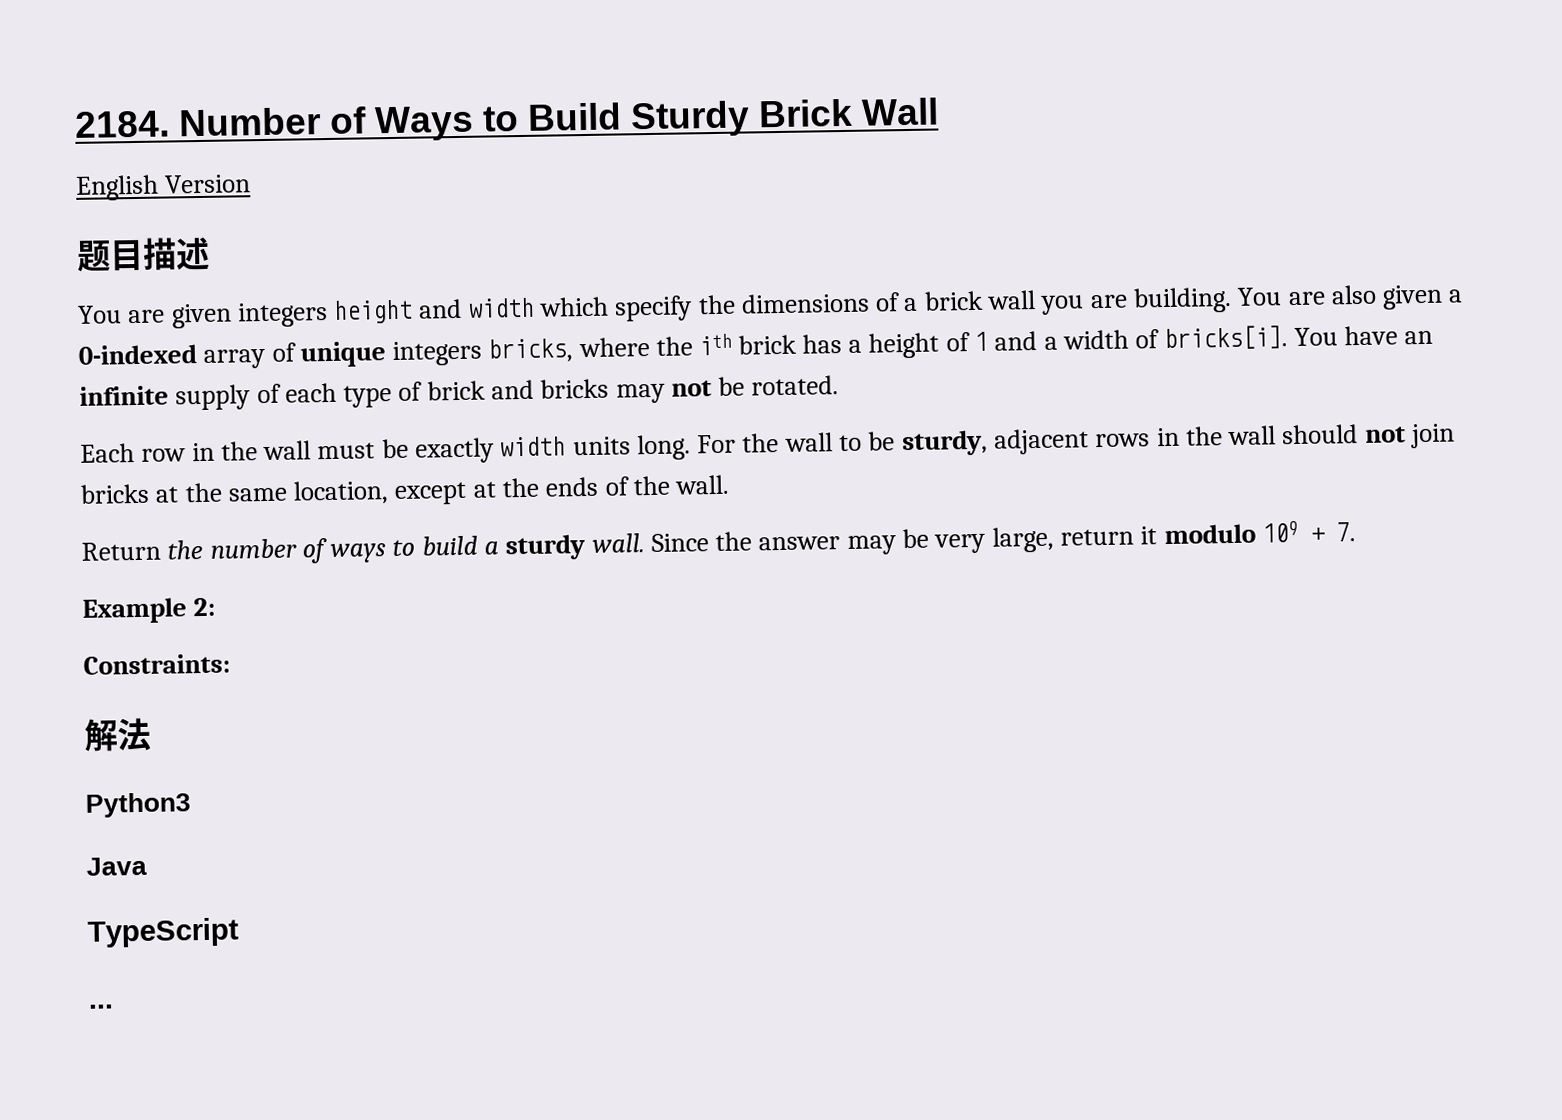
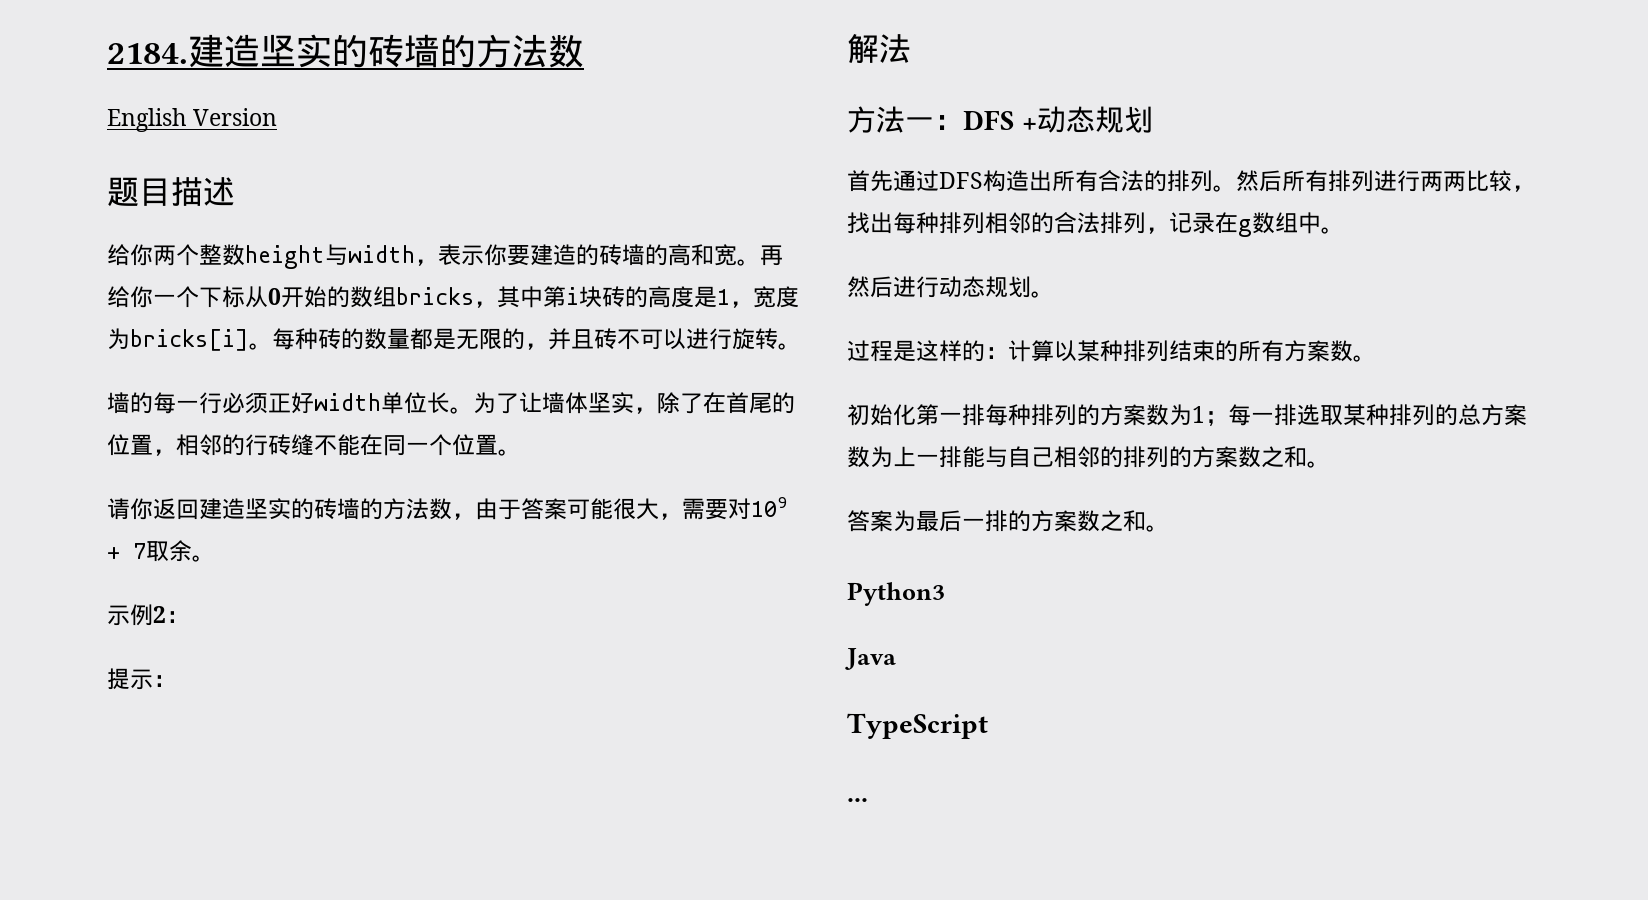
[178,97,939,142] [75,174,252,201] [76,236,210,272] [77,284,1464,329] [78,325,1434,369] [79,375,840,411] [80,423,1455,464] [80,474,730,506] [81,520,1356,564] [82,597,217,624] [83,653,231,675] [84,717,151,752] Number of Ways to Build Sturdy Brick Wall // English Version // 题目描述 // You are given integers height and width which specify the dimensions of a brick wall you are building. You are also given a 0-indexed array of unique integers bricks, where the ith brick has a height of 1 and a width of bricks[i]. You have an infinite supply of each type of brick and bricks may not be rotated. // Each row in the wall must be exactly width units long. For the wall to be sturdy, adjacent rows in the wall should not join bricks at the same location, except at the ends of the wall. // Return the number of ways to build a sturdy wall. Since the answer may be very large, return it modulo 109 + 7. // Example 2: // Constraints: // 解法 -> [188,34,584,68] [107,108,278,132] [107,177,235,207] [107,244,783,269] [107,286,799,308] [107,328,801,351] [107,392,795,414] [107,434,521,456] [107,497,787,520] [107,540,215,562] [107,604,189,626] [107,668,176,690] [847,34,911,63] [847,106,1153,133] [847,170,1535,192] [847,212,1344,237] [847,276,1054,298] [847,340,1376,362] [847,404,1527,426] [847,446,1330,468] [847,510,1169,532] 建造坚实的砖墙的方法数 // English Version // 题目描述 // 给你两个整数height与width，表示你要建造的砖墙的高和宽。再给你一个下标从0开始的数组bricks，其中第i块砖的高度是1，宽度为bricks[i]。每种砖的数量都是无限的，并且砖不可以进行旋转。 // 墙的每一行必须正好width单位长。为了让墙体坚实，除了在首尾的位置，相邻的行砖缝不能在同一个位置。 // 请你返回建造坚实的砖墙的方法数，由于答案可能很大，需要对109 + 7取余。 // 示例2： // 提示： // 解法 // 方法一：DFS +动态规划 // 首先通过DFS构造出所有合法的排列。然后所有排列进行两两比较，找出每种排列相邻的合法排列，记录在g数组中。 // 然后进行动态规划。 // 过程是这样的：计算以某种排列结束的所有方案数。 // 初始化第一排每种排列的方案数为1；每一排选取某种排列的总方案数为上一排能与自己相邻的排列的方案数之和。 // 答案为最后一排的方案数之和。

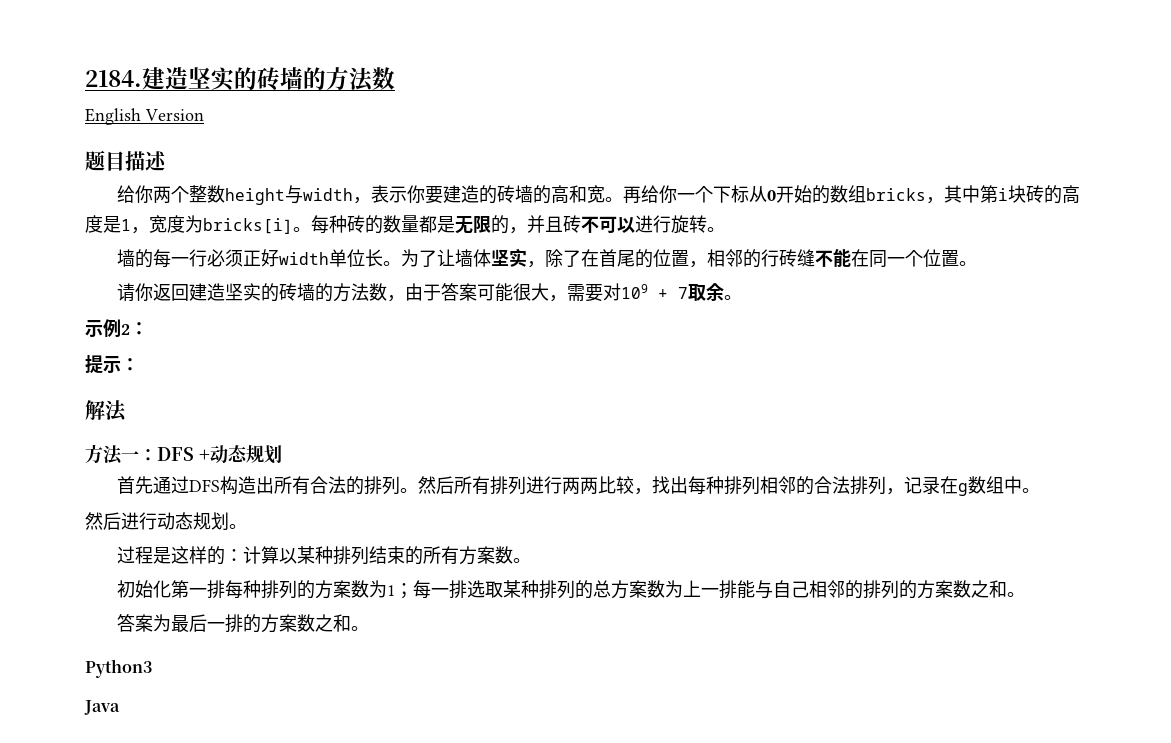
[847,713,988,739] [847,798,868,802] // TypeScript // ... -> (120, 707) none

